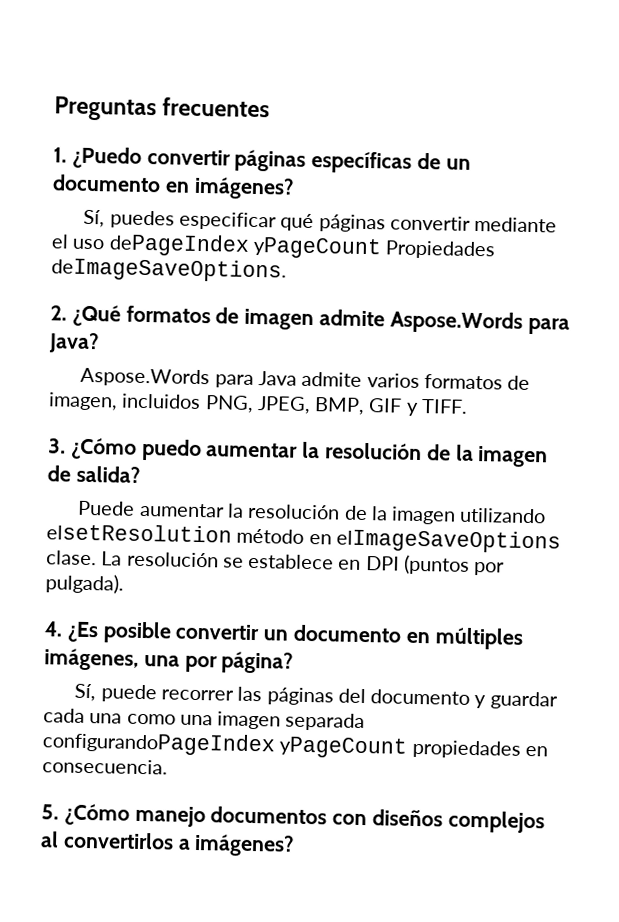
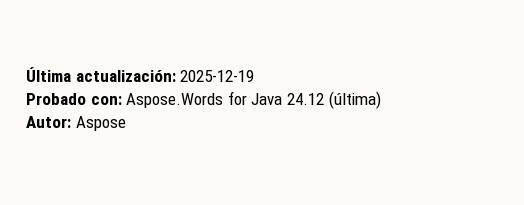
[54,96,271,122] [53,146,471,174] [52,174,295,200] [83,209,558,233] [51,233,496,260] [51,257,287,283] [50,304,570,335] [48,332,100,354] [80,367,531,390] [48,392,468,416] [48,437,549,468] [47,465,141,483] [77,500,547,525] [46,523,561,554] [46,550,506,576] [45,573,124,594] [44,621,523,650] [44,648,295,674] [74,683,558,710] [43,708,366,732] [42,731,548,759] [42,758,168,775] [41,803,545,834] [40,831,296,857] Preguntas frecuentes // 1. ¿Puedo convertir páginas específicas de un documento en imágenes? // Sí, puedes especificar qué páginas convertir mediante el uso dePageIndex yPageCount Propiedades deImageSaveOptions. // 2. ¿Qué formatos de imagen admite Aspose.Words para Java? // Aspose.Words para Java admite varios formatos de imagen, incluidos PNG, JPEG, BMP, GIF y TIFF. // 3. ¿Cómo puedo aumentar la resolución de la imagen de salida? // Puede aumentar la resolución de la imagen utilizando elsetResolution método en elImageSaveOptions clase. La resolución se establece en DPI (puntos por pulgada). // 4. ¿Es posible convertir un documento en múltiples imágenes, una por página? // Sí, puede recorrer las páginas del documento y guardar cada una como una imagen separada configurandoPageIndex yPageCount propiedades en consecuencia. // 5. ¿Cómo manejo documentos con diseños complejos al convertirlos a imágenes? -> [26,67,255,82] [26,91,381,109] [26,116,126,131] Última actualización: 2025-12-19 // Probado con: Aspose.Words for Java 24.12 (última) // Autor: Aspose

